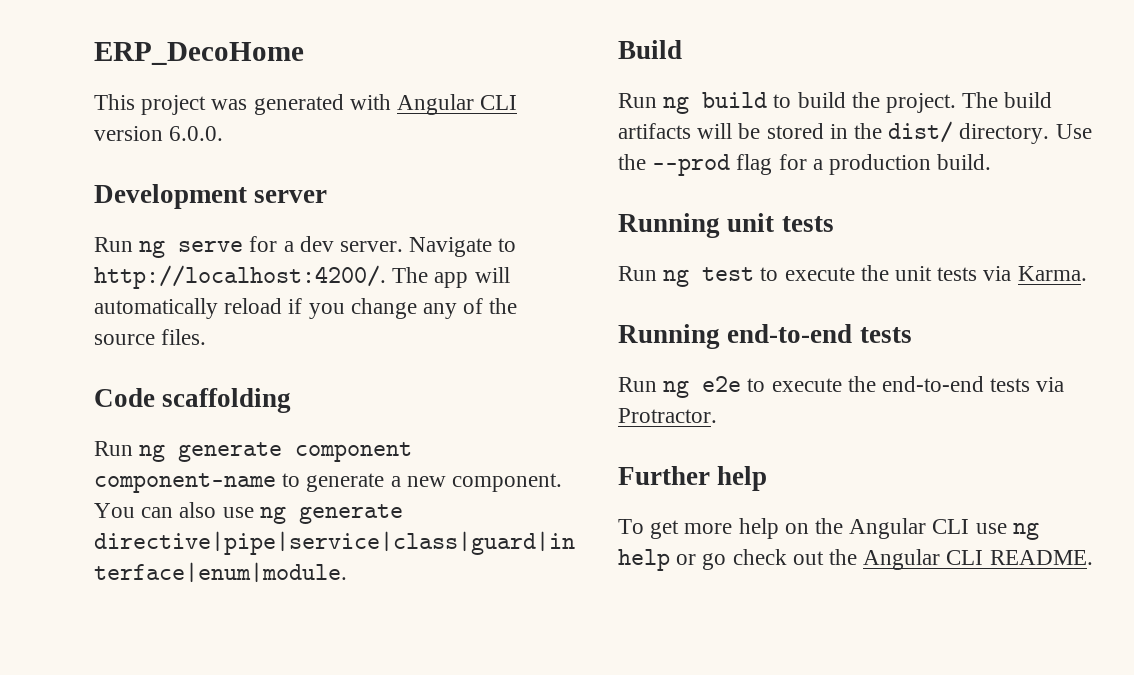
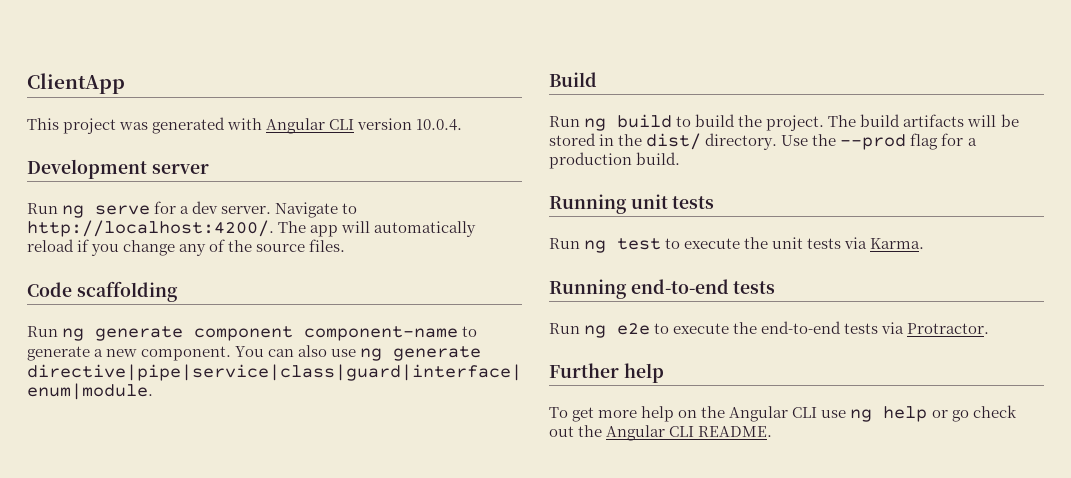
[94,42,304,65] ERP_DecoHome -> [27,73,125,94] ClientApp
[169,126,224,141] 6.0.0. -> [416,119,463,131] 10.0.4.

